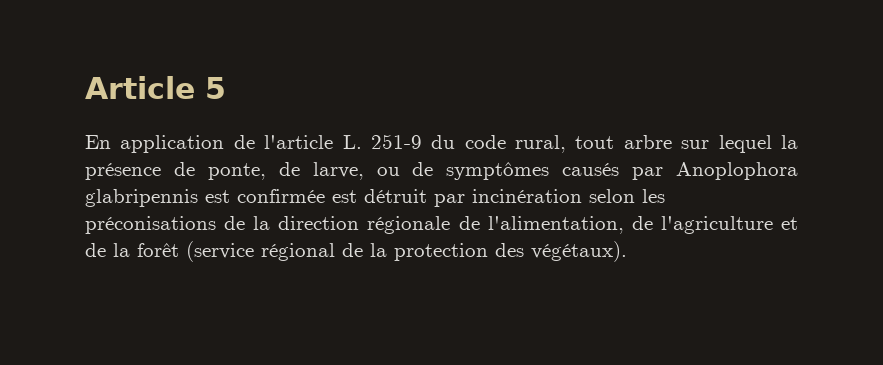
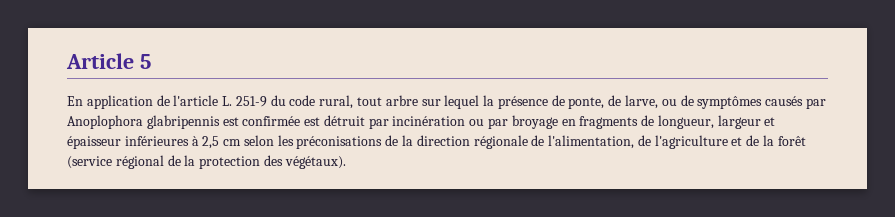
(582, 196) none -> [469,115,776,129] [67,136,242,149] ou par broyage en fragments de longueur, largeur et épaisseur inférieures à 2,5 cm

